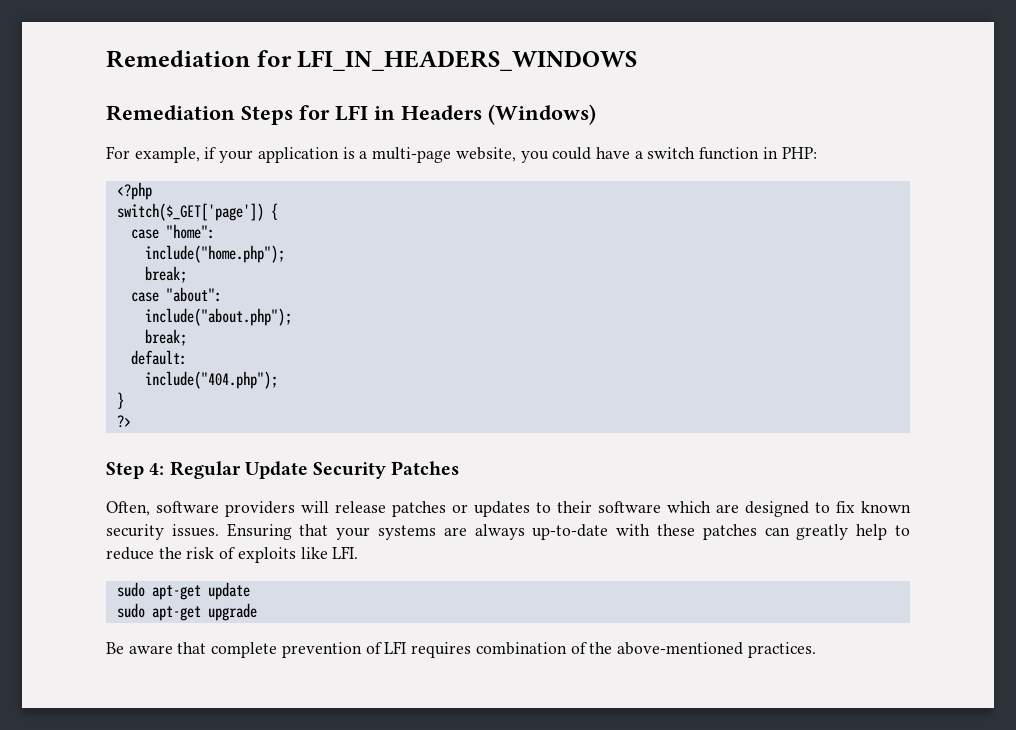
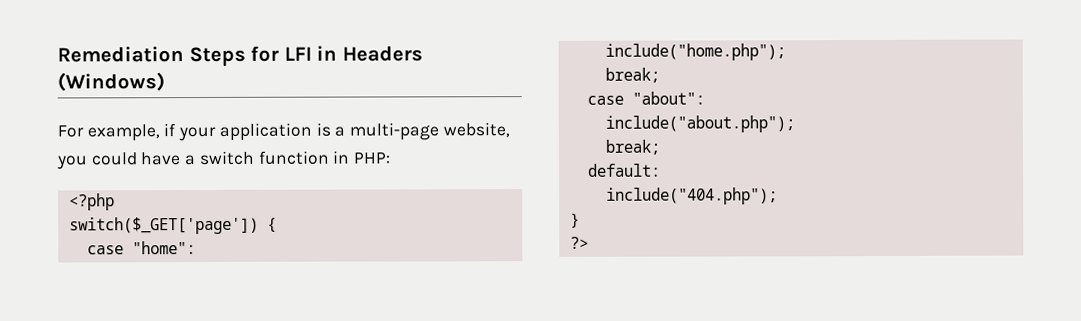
[106,50,638,71] [106,105,235,121] Remediation for LFI_IN_HEADERS_WINDOWS // Remediation -> [57,46,184,63] Remediation
[106,461,460,479] [106,501,911,517] [106,523,910,540] [106,546,359,563] [116,582,250,600] [116,603,257,621] [106,641,816,658] // Step 4: Regular Update Security Patches // Often, software providers will release patches or updates to their software which are designed to fix known security issues. Ensuring that your systems are always up-to-date with these patches can greatly help to reduce the risk of exploits like LFI. // sudo apt-get update // sudo apt-get upgrade // Be aware that complete prevention of LFI requires combination of the above-mentioned practices. -> (589, 242) none

